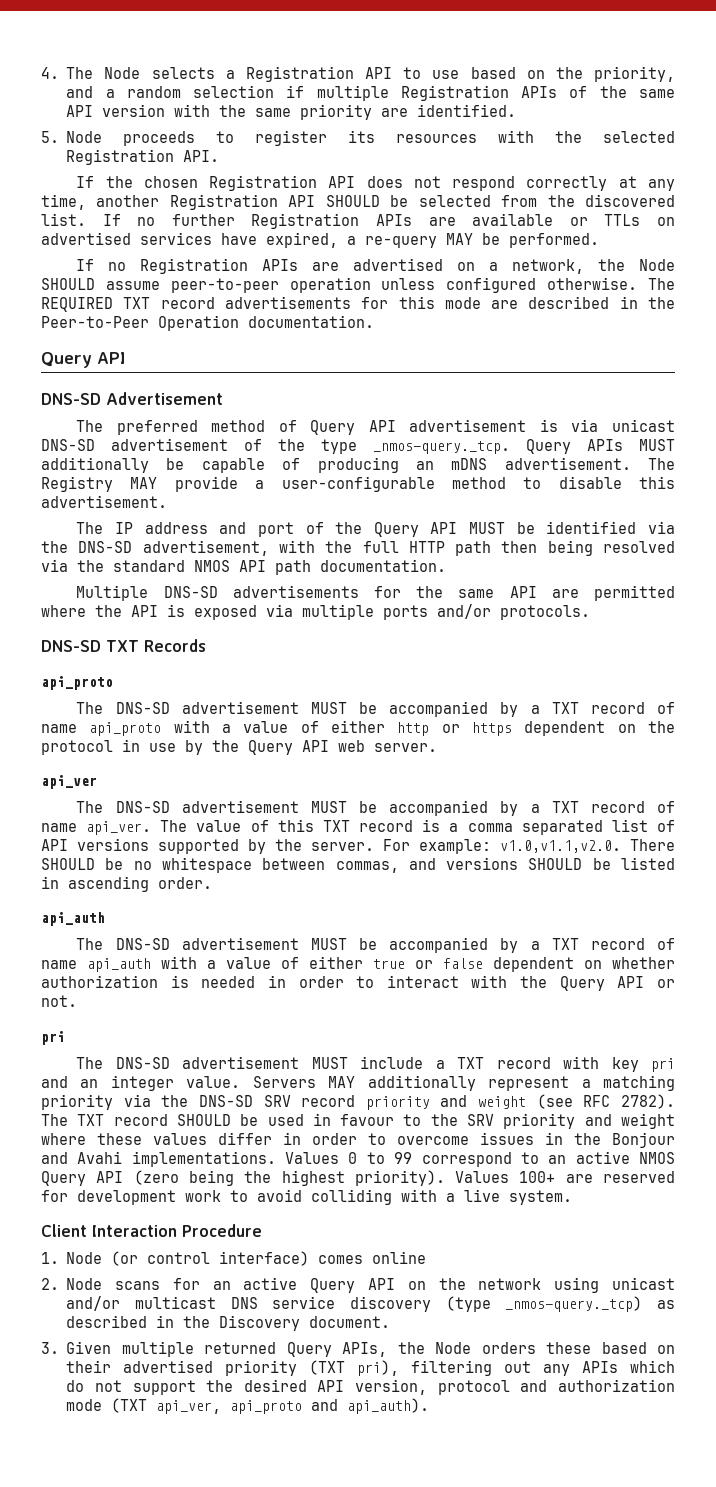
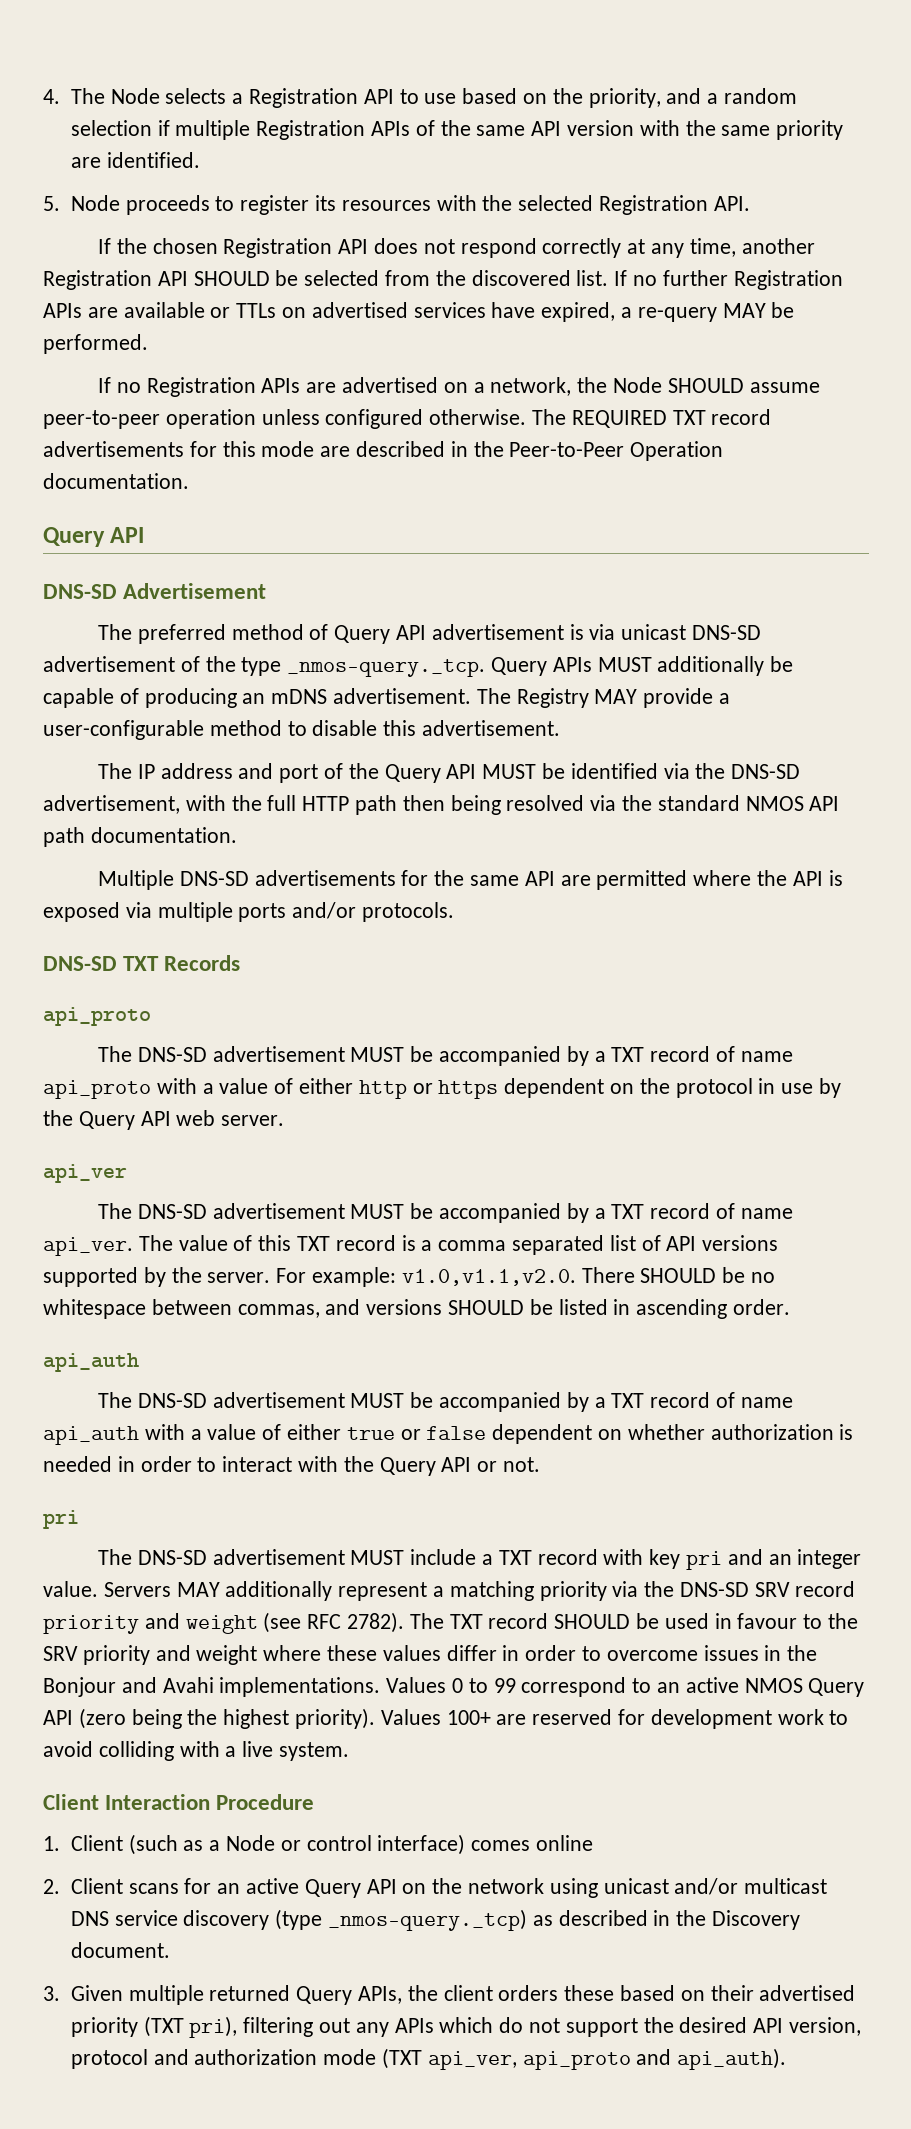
[66,1251,139,1266] Node (or -> [70,1834,301,1855] Client (such as a Node or
[66,1278,103,1290] Node -> [70,1878,123,1894] Client
[435,1342,472,1354] Node -> [443,1985,493,2001] client

